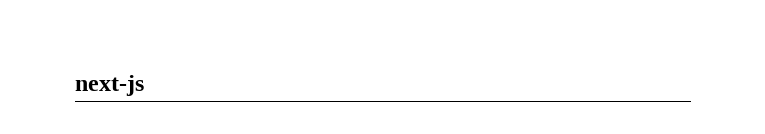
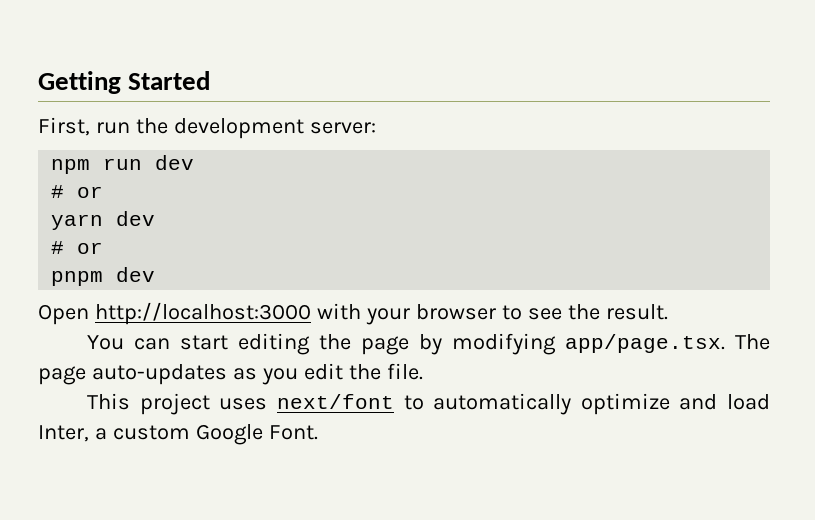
[75,75,144,96] next-js -> [38,71,211,94] [38,117,376,139] [51,155,195,174] [51,185,104,198] [51,211,156,230] [51,241,104,254] [51,267,156,286] [38,302,668,325] [87,333,770,355] [38,363,423,385] [87,393,770,415] [38,424,318,445] Getting Started // First, run the development server: // npm run dev // # or // yarn dev // # or // pnpm dev // Open http://localhost:3000 with your browser to see the result. // You can start editing the page by modifying app/page.tsx. The page auto-updates as you edit the file. // This project uses next/font to automatically optimize and load Inter, a custom Google Font.

